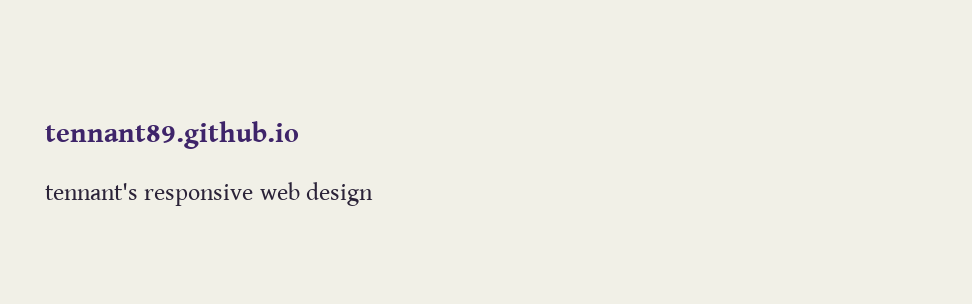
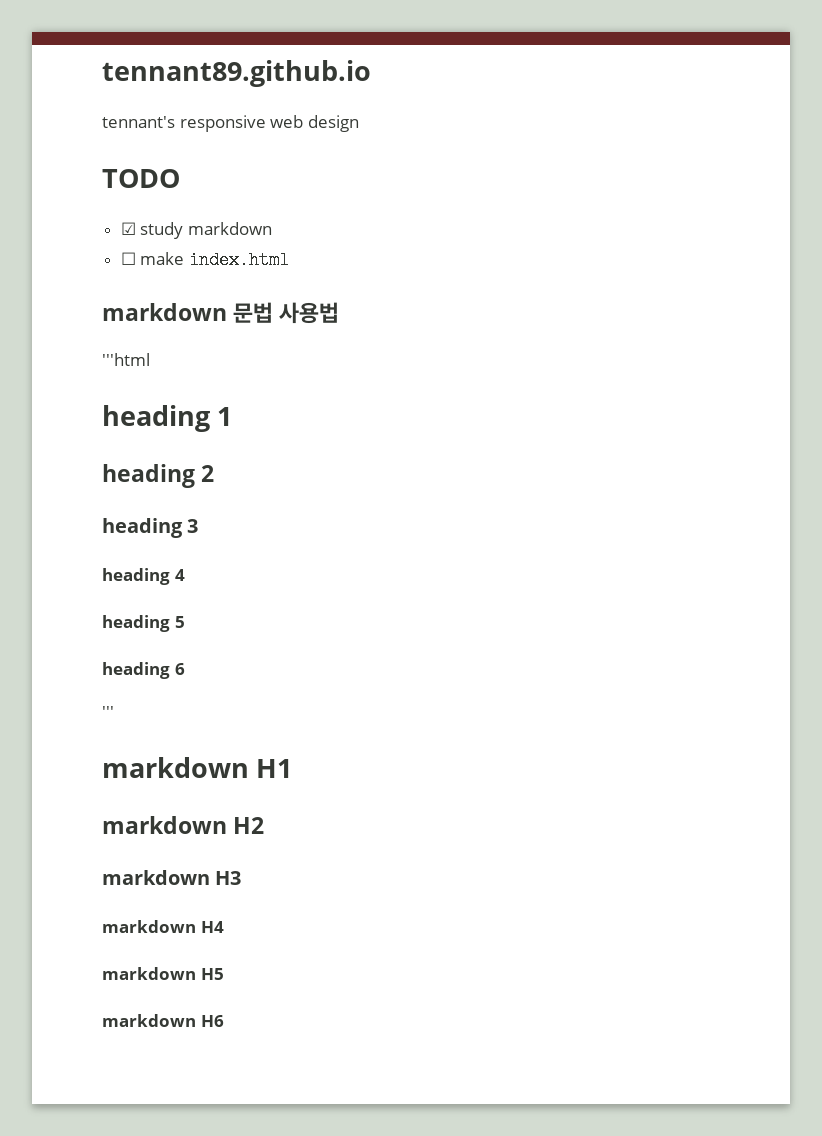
(374, 194) none -> [102,169,180,188] [120,222,272,239] [120,251,289,269] [102,302,340,324] [102,353,150,366] [102,405,233,432] [102,464,215,488] [102,518,199,538] [102,568,185,585] [102,615,185,632] [102,662,185,679] [102,706,114,718] [102,757,293,778] [102,816,265,834] [102,870,242,885] [102,920,224,933] [102,967,224,980] [102,1014,224,1027] // TODO // ☑ study markdown // ☐ make index.html // markdown 문법 사용법 // '''html // heading 1 // heading 2 // heading 3 // heading 4 // heading 5 // heading 6 // ''' // markdown H1 // markdown H2 // markdown H3 // markdown H4 // markdown H5 // markdown H6

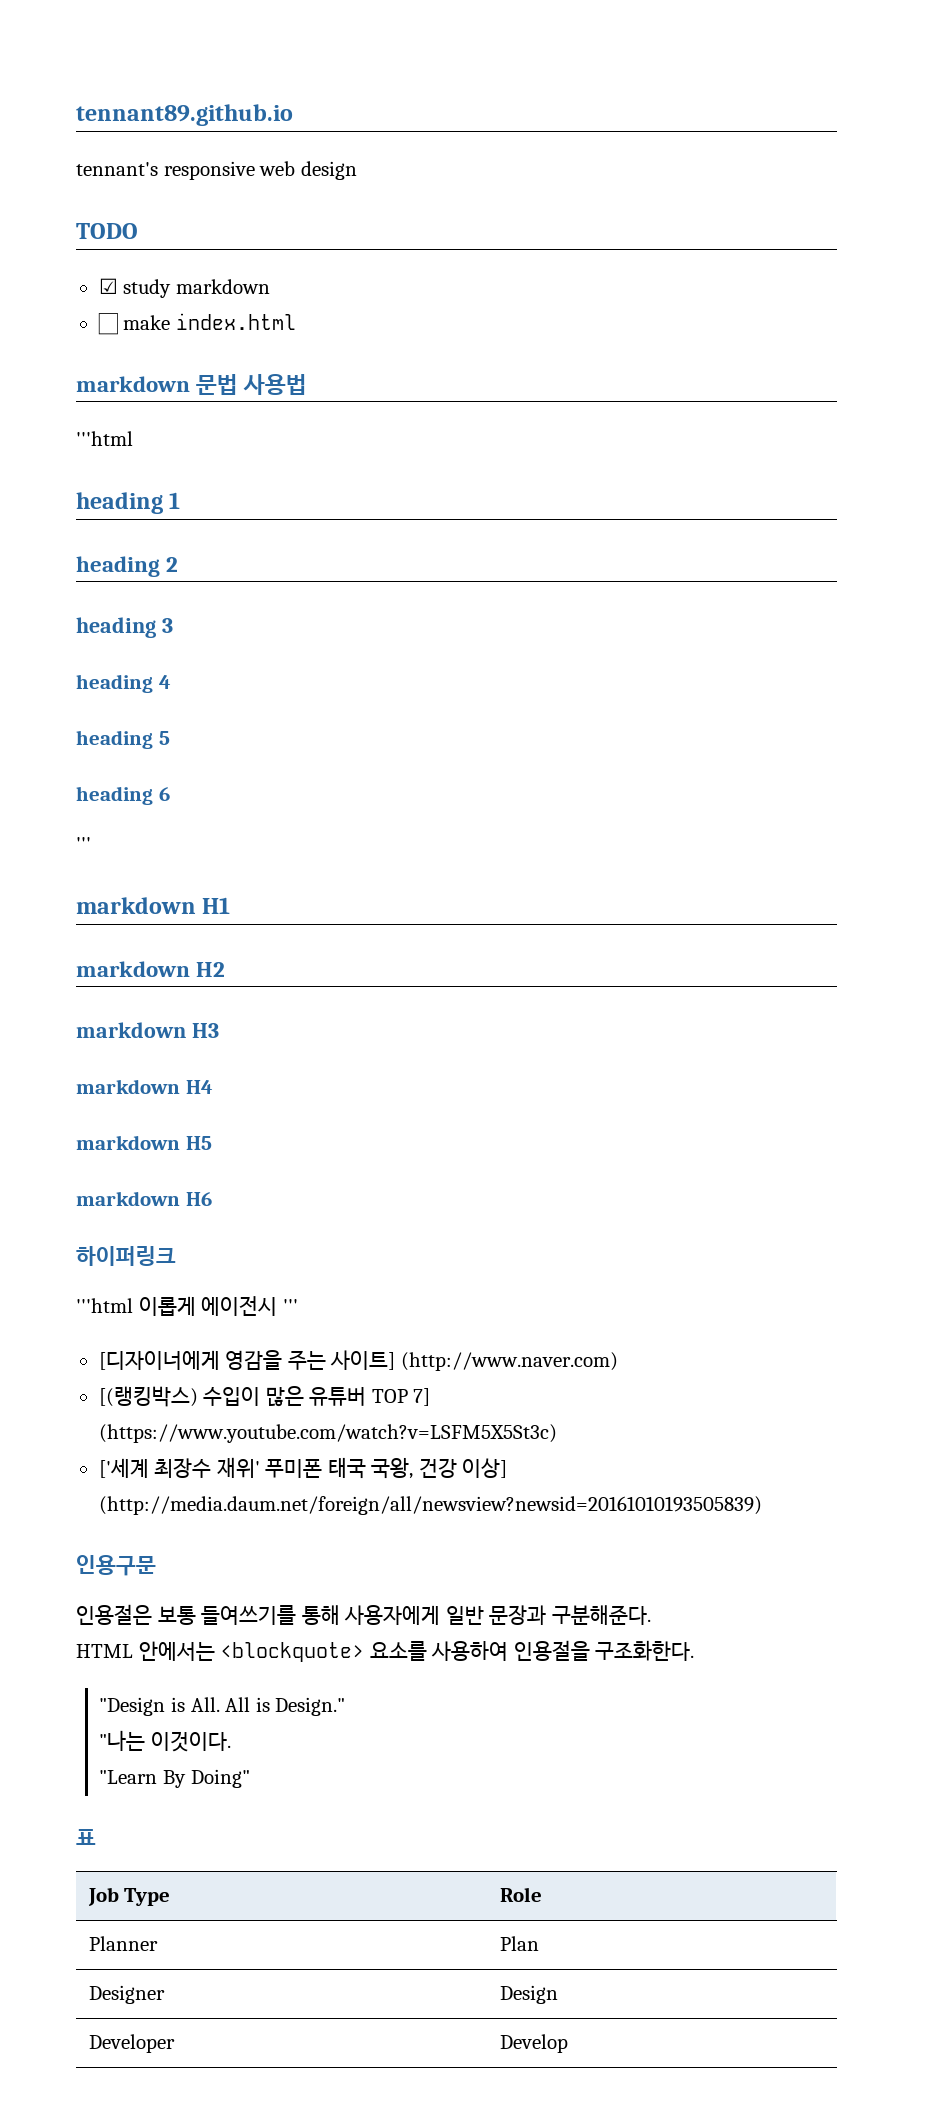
(224, 1021) none -> [76,1246,176,1266] [76,1296,298,1316] [98,1350,618,1371] [98,1386,431,1407] [98,1424,557,1443] [98,1457,508,1479] [98,1496,762,1515] [76,1555,156,1576] [76,1604,651,1625] [76,1640,695,1662] [99,1697,346,1716] [99,1730,231,1752] [99,1769,250,1788] [76,1829,96,1845] [87,1887,171,1906] [499,1887,542,1902] [88,1936,158,1951] [499,1936,539,1951] [88,1985,165,2004] [499,1985,558,2004] [88,2034,175,2053] [499,2034,568,2053] // 하이퍼링크 // '''html 이롭게 에이전시 ''' // [디자이너에게 영감을 주는 사이트] (http://www.naver.com) // [(랭킹박스) 수입이 많은 유튜버 TOP 7] (https://www.youtube.com/watch?v=LSFM5X5St3c) // ['세계 최장수 재위' 푸미폰 태국 국왕, 건강 이상] (http://media.daum.net/foreign/all/newsview?newsid=20161010193505839) // 인용구문 // 인용절은 보통 들여쓰기를 통해 사용자에게 일반 문장과 구분해준다. // HTML 안에서는 <blockquote> 요소를 사용하여 인용절을 구조화한다. // "Design is All. All is Design." // "나는 이것이다. // "Learn By Doing" // 표 // Job Type | Role // Planner | Plan // Designer | Design // Developer | Develop

